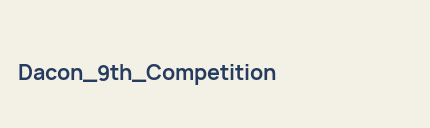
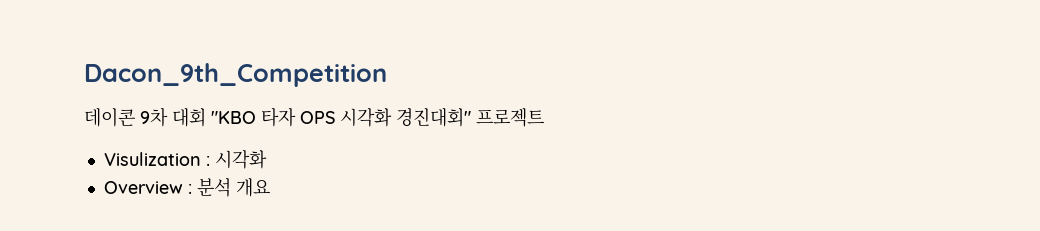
(276, 74) none -> [84,107,544,127] [103,150,267,169] [103,178,270,197] // 데이콘 9차 대회 "KBO 타자 OPS 시각화 경진대회" 프로젝트 // Visulization : 시각화 // Overview : 분석 개요

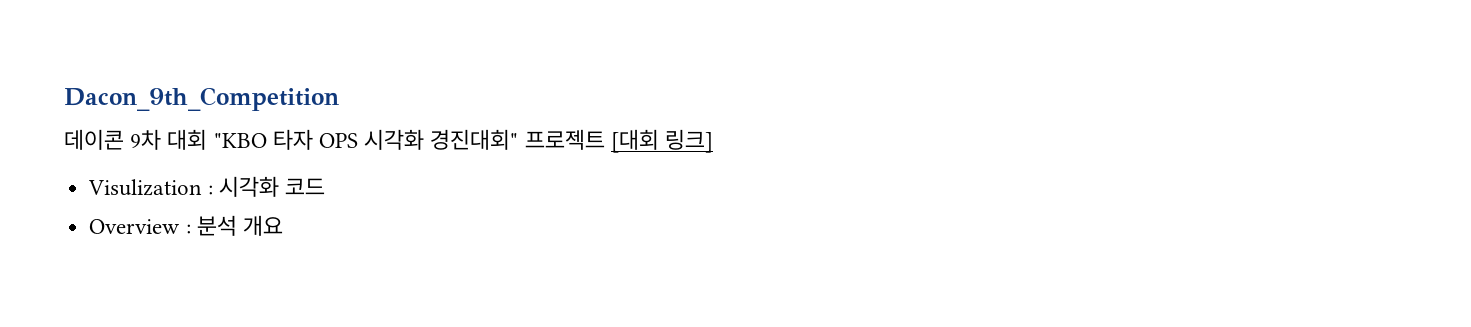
(544, 117) none -> [610,129,714,153] [대회 링크]
(267, 159) none -> [284,178,325,195] 코드

